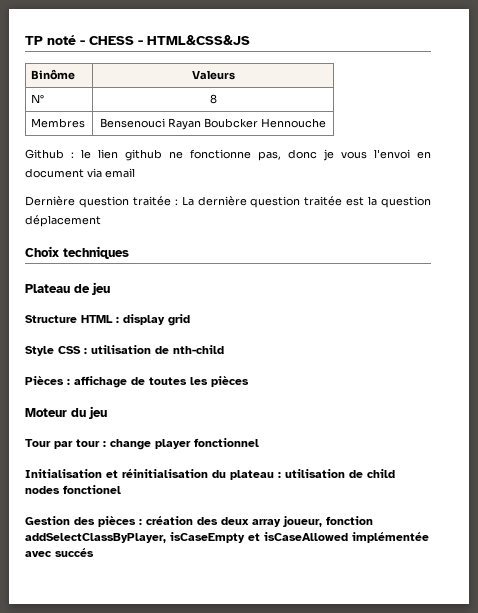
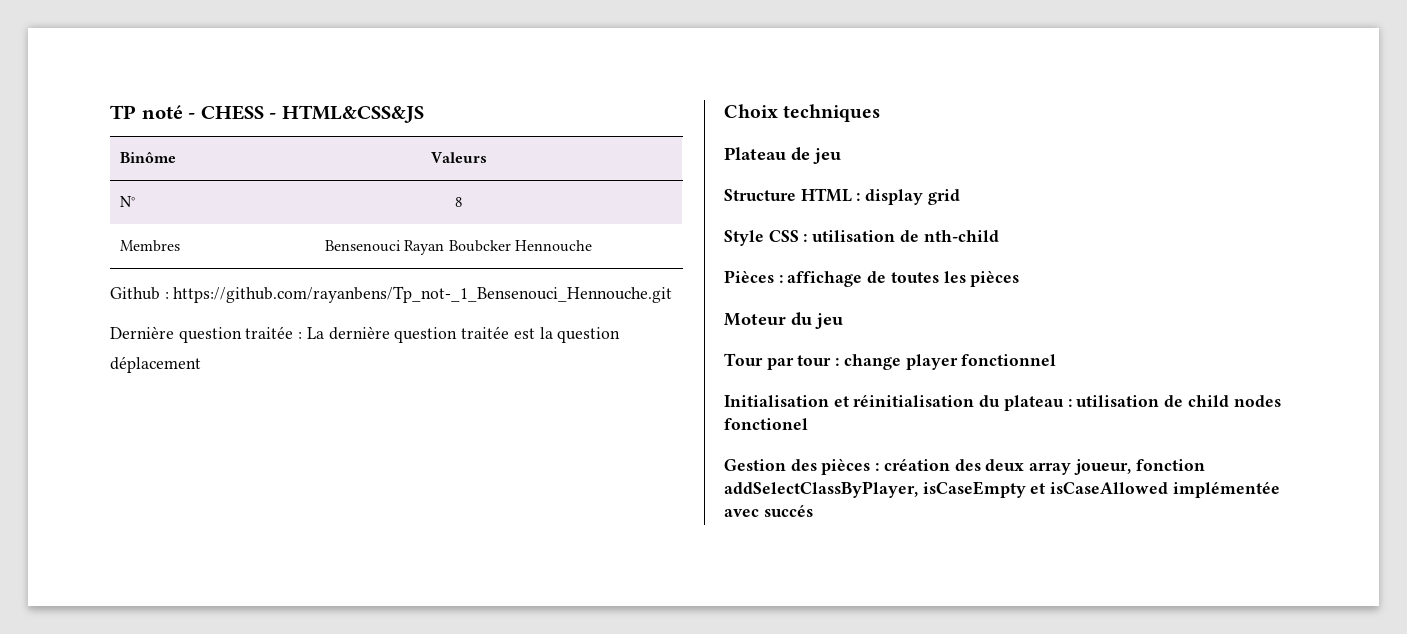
[81,149,431,161] [25,168,135,178] le lien github ne fonctionne pas, donc je vous l'envoi en document via email -> [173,286,673,303] https://github.com/rayanbens/Tp_not-_1_Bensenouci_Hennouche.git

